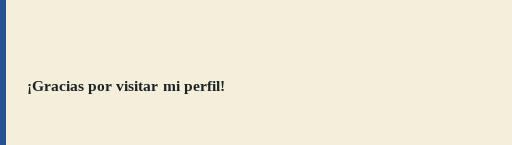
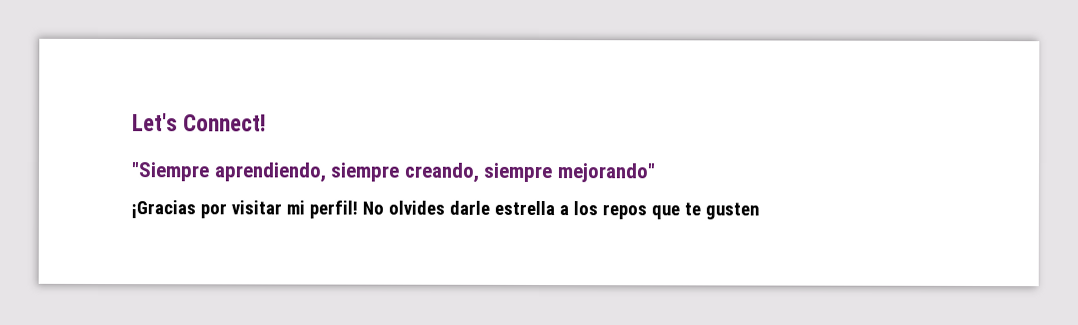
(27, 87) none -> [132,113,268,132] [131,162,655,183] Let's Connect! // "Siempre aprendiendo, siempre creando, siempre mejorando" //
(225, 87) none -> [361,200,759,220] No olvides darle estrella a los repos que te gusten

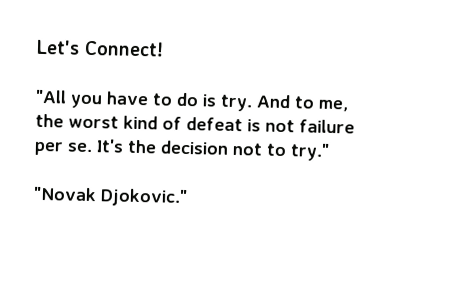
[131,162,655,183] [131,200,759,220] "Siempre aprendiendo, siempre creando, siempre mejorando" // ¡Gracias por visitar mi perfil! No olvides darle estrella a los repos que te gusten -> [35,89,348,112] [35,113,355,134] [34,139,330,161] [33,186,188,208] "All you have to do is try. And to me, the worst kind of defeat is not failure per se. It's the decision not to try." // "Novak Djokovic."

